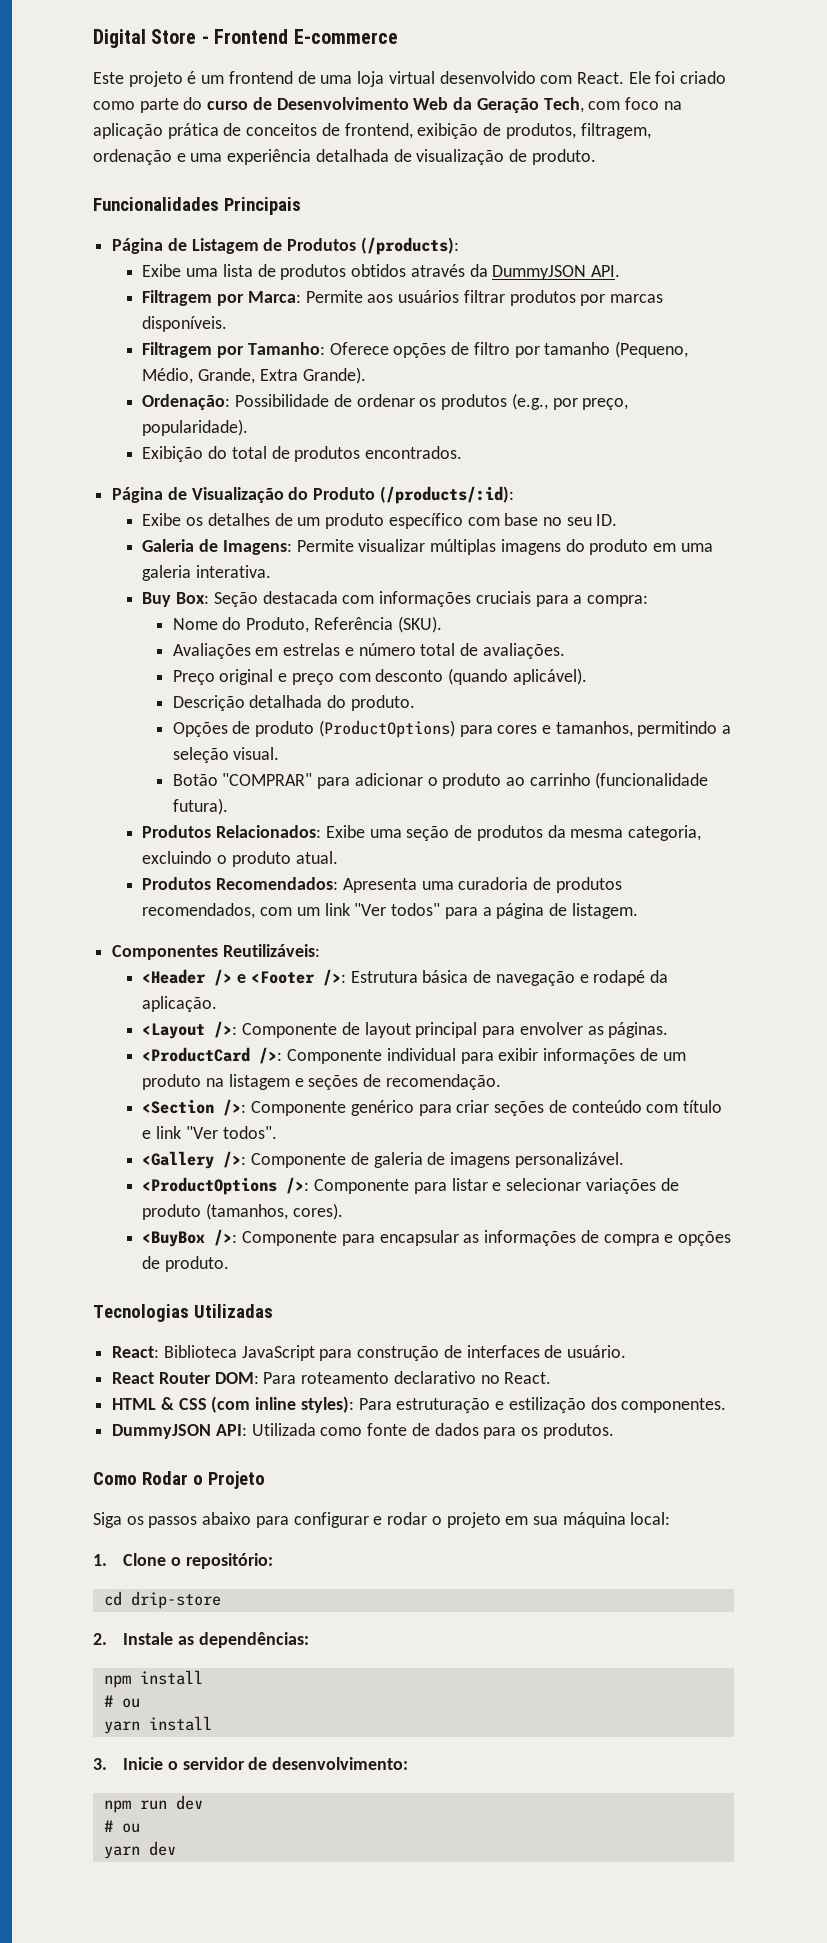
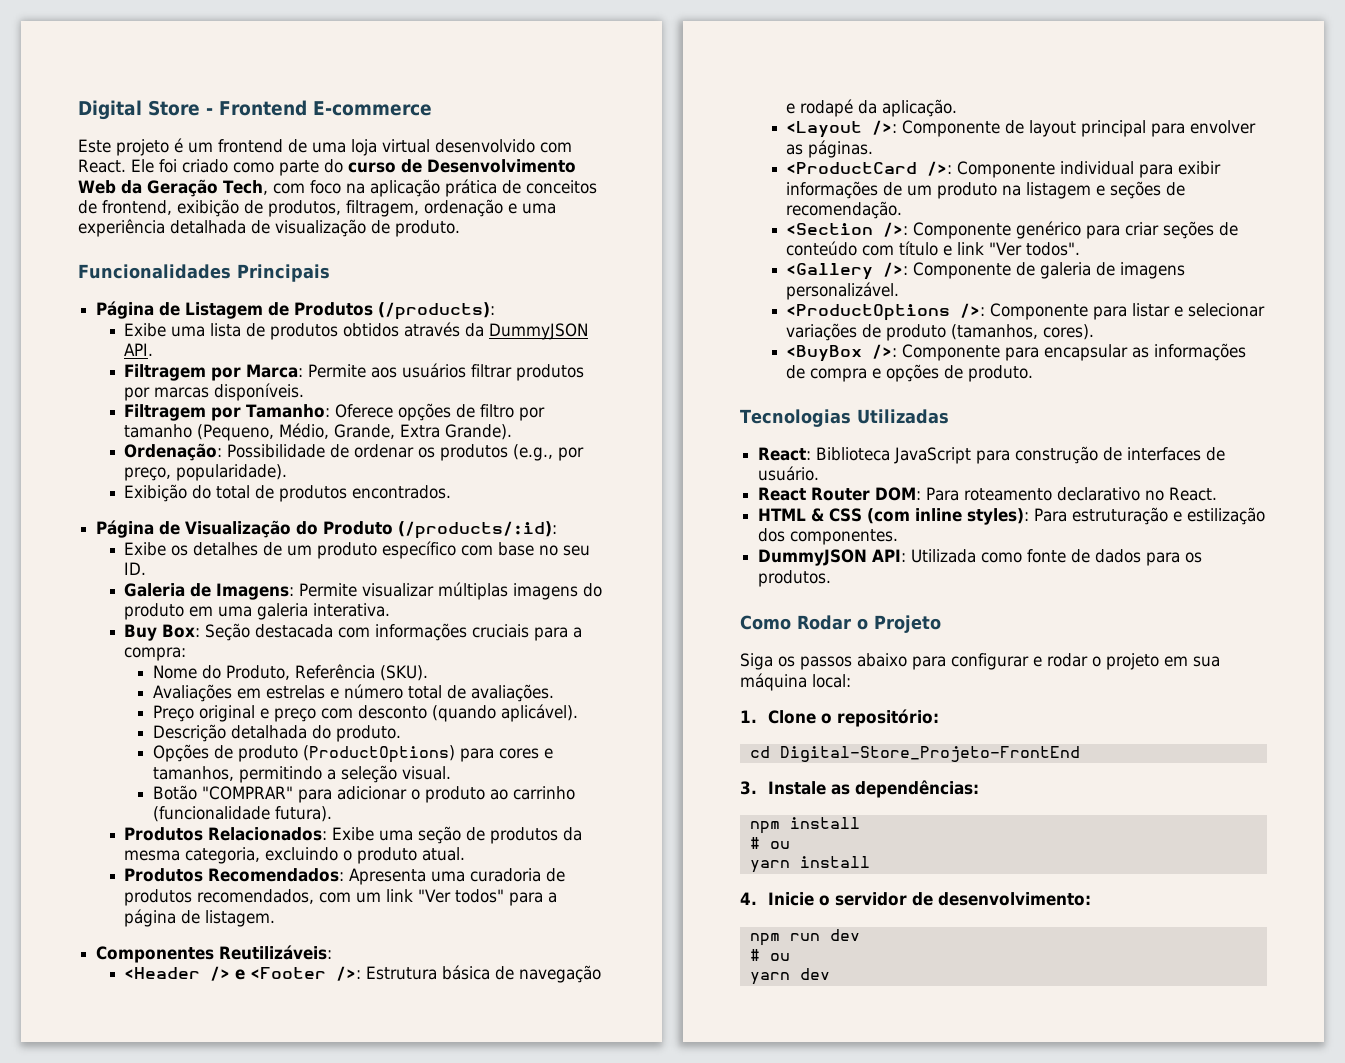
[130,1591,221,1609] [93,1633,107,1645] drip-store // 2. -> [779,746,1080,762] [740,781,757,795] Digital-Store_Projeto-FrontEnd // 3.
[93,1758,107,1770] 3. -> [740,892,757,905] 4.

